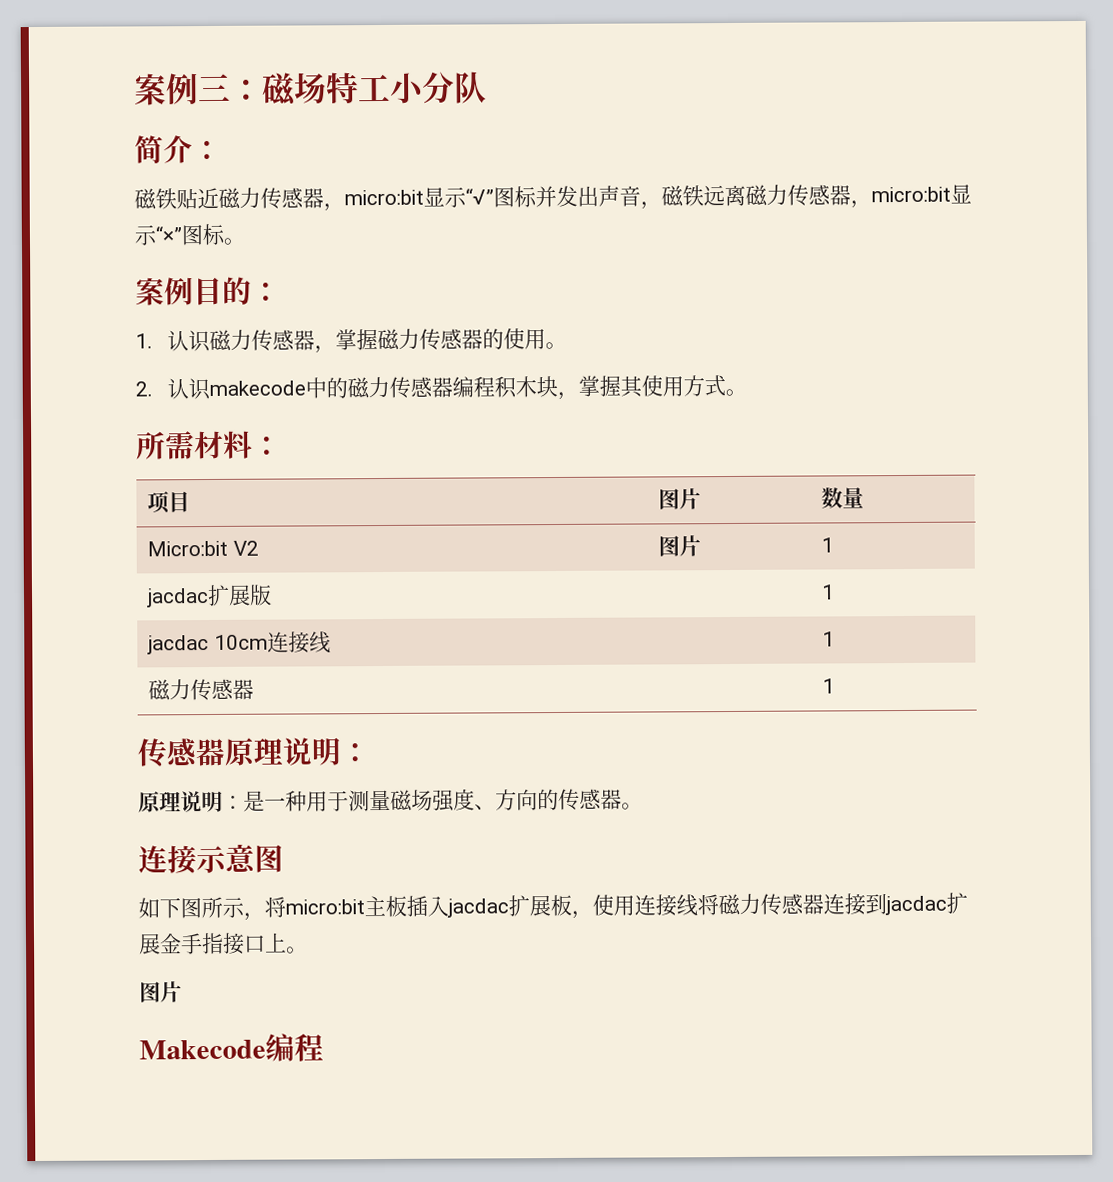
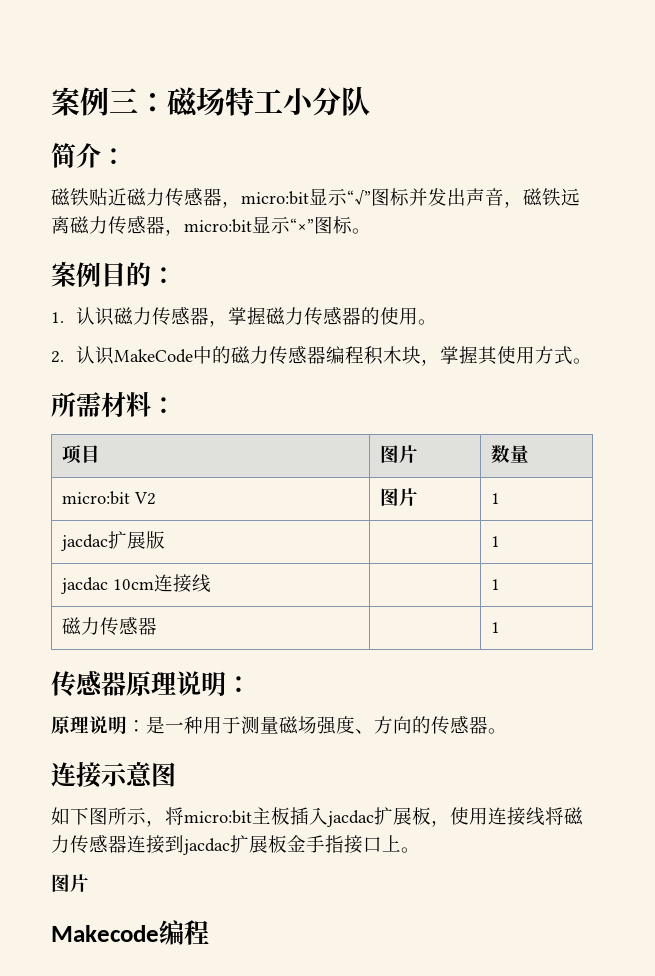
[208,380,306,396] makecode -> [114,349,194,363] MakeCode
[147,540,229,557] Micro:bit -> [62,491,131,505] micro:bit
(161, 944) none -> [268,835,287,853] 板

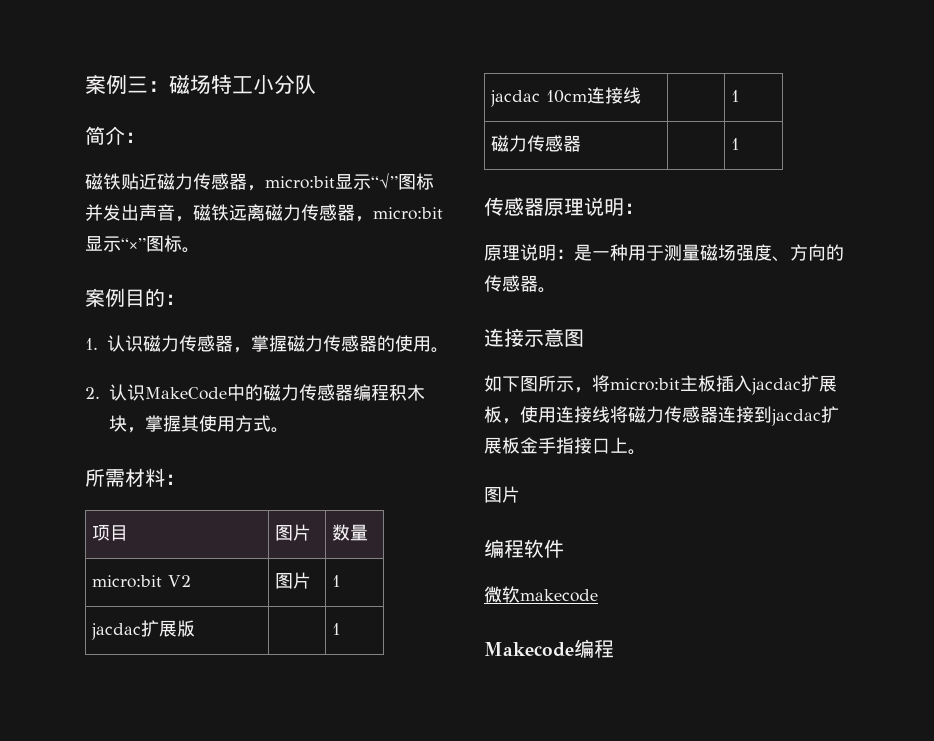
(89, 883) none -> [484,539,564,558] [484,586,598,603] // 编程软件 // 微软makecode

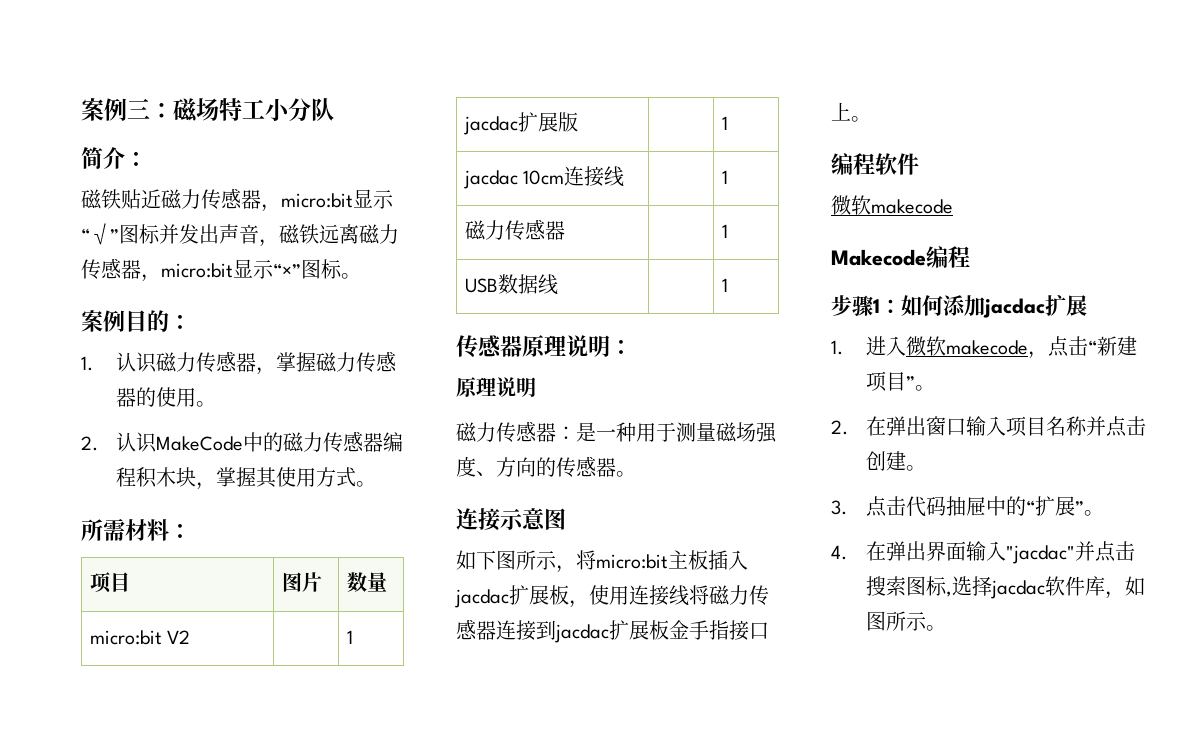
[275,572,312,589] 图片 -> (191, 637) none
(740, 144) none -> [464,274,558,295] [721,278,728,292] // USB数据线 | | 1
(556, 252) none -> [456,421,556,443] // 磁力传感器
[484,486,520,503] // 图片 -> (871, 119) none
(614, 648) none -> [831,295,1087,318] [831,336,1137,359] [865,371,935,392] [831,416,1146,437] [865,451,926,471] [831,496,1104,517] [831,541,1135,564] [865,576,1145,599] [865,611,946,631] // 步骤1：如何添加jacdac扩展 // 1.进入微软makecode，点击“新建项目”。 // 2.在弹出窗口输入项目名称并点击创建。 // 3.点击代码抽屉中的“扩展”。 // 4.在弹出界面输入"jacdac"并点击搜索图标,选择jacdac软件库，如图所示。

